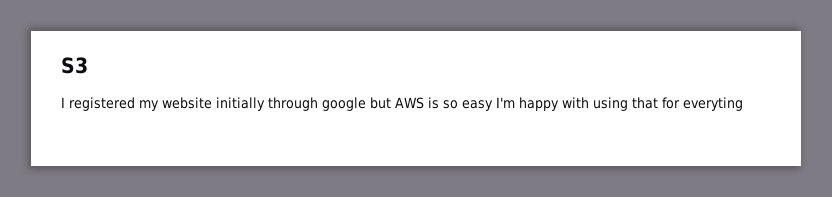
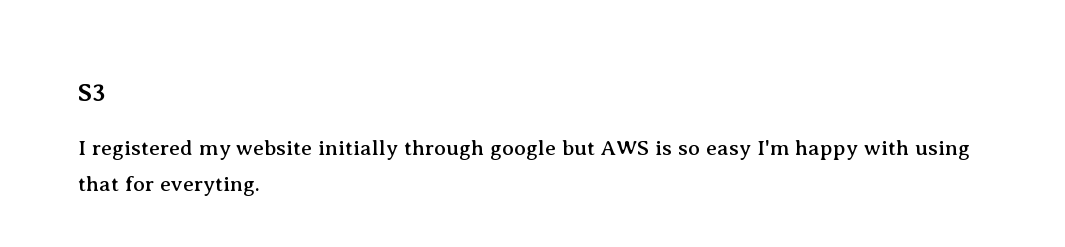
[683,97,743,111] everyting -> [159,177,260,196] everyting.

